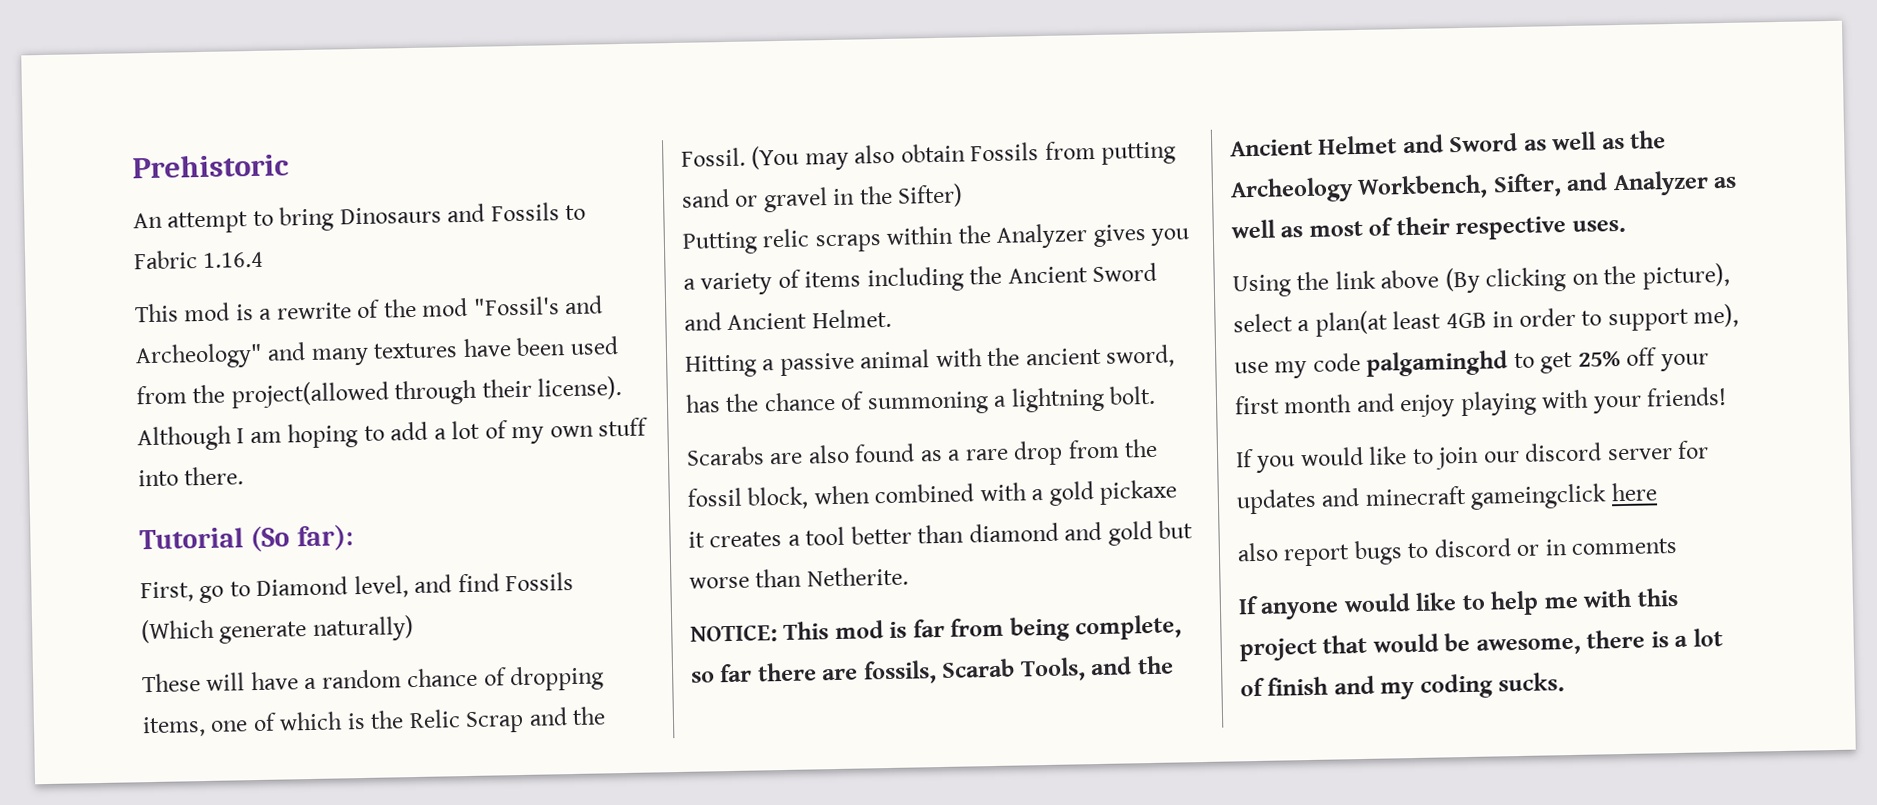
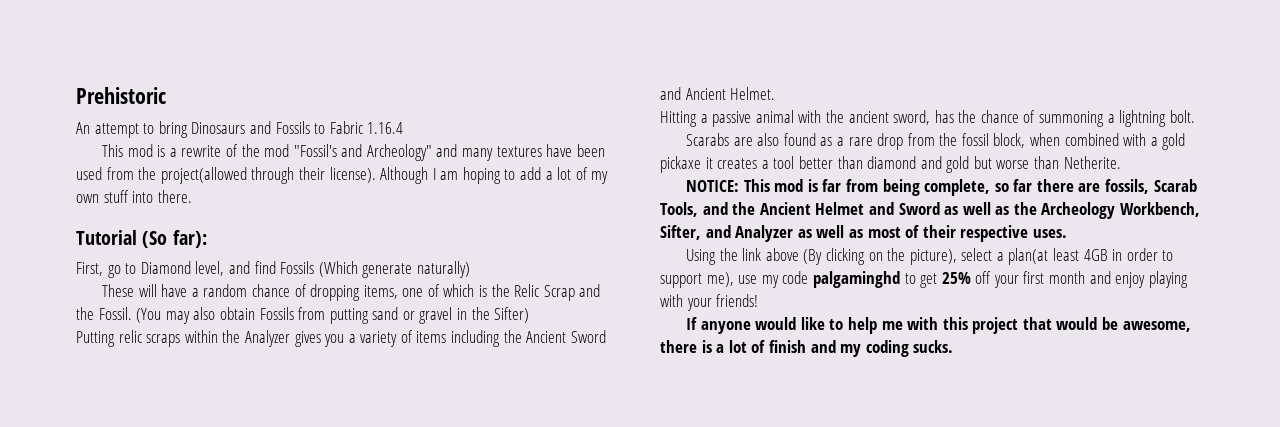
[1235,440,1710,473] [1236,482,1657,515] [1237,537,1678,567] // If you would like to join our discord server for updates and minecraft gameingclick here // also report bugs to discord or in comments -> (759, 300) none

